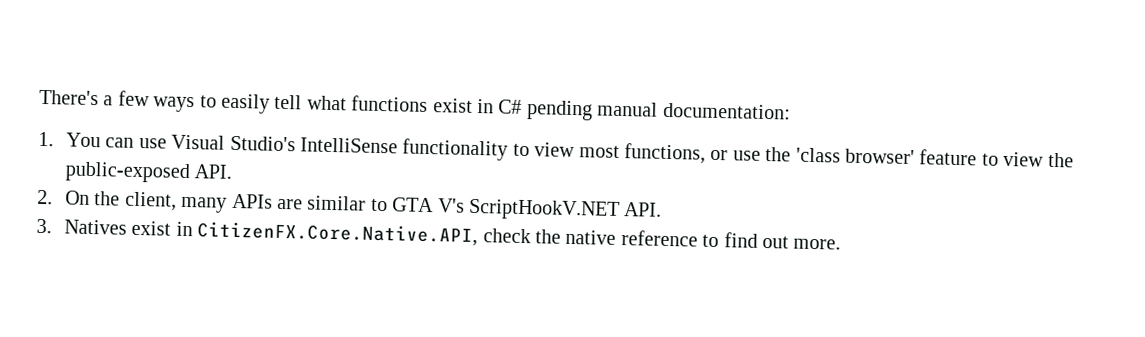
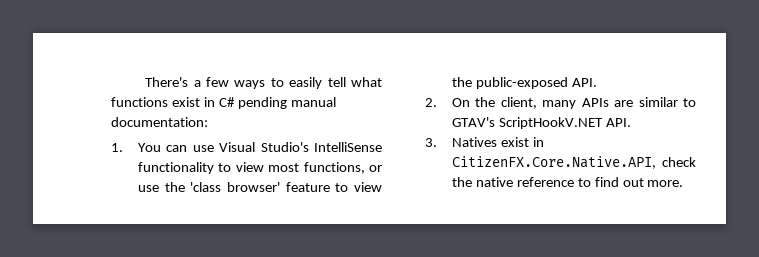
[392,197,465,213] GTA V's -> [451,117,495,127] GTAV's

